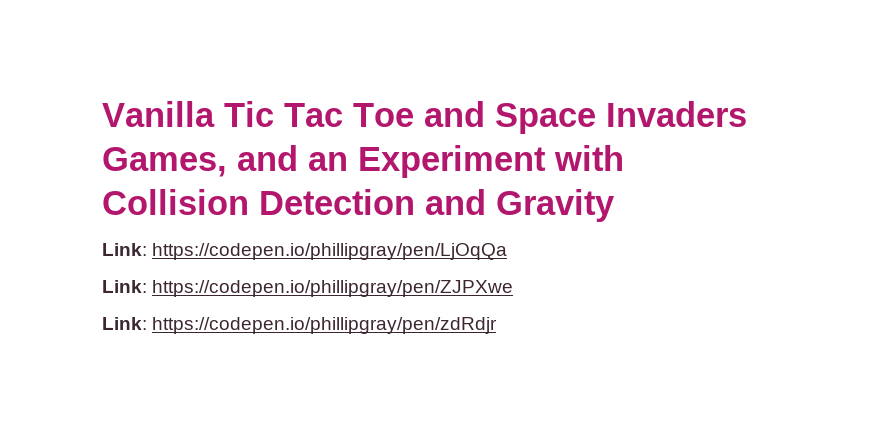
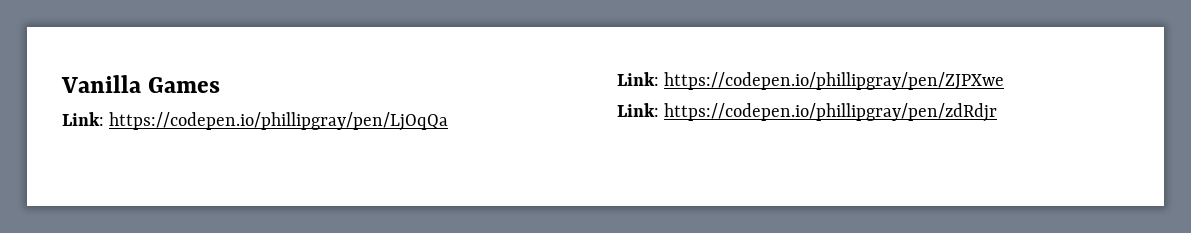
[224,101,747,134] [102,145,624,178] [102,189,614,222] Tic Tac Toe and Space Invaders Games, and an Experiment with Collision Detection and Gravity -> [148,77,221,93] Games

